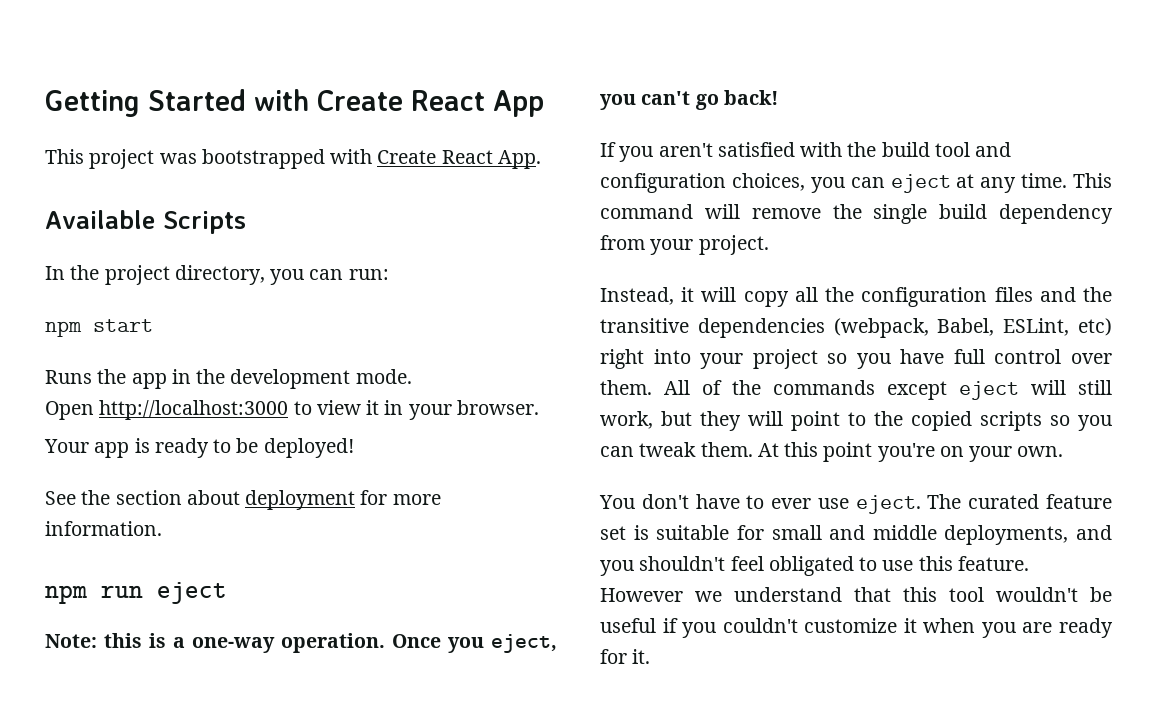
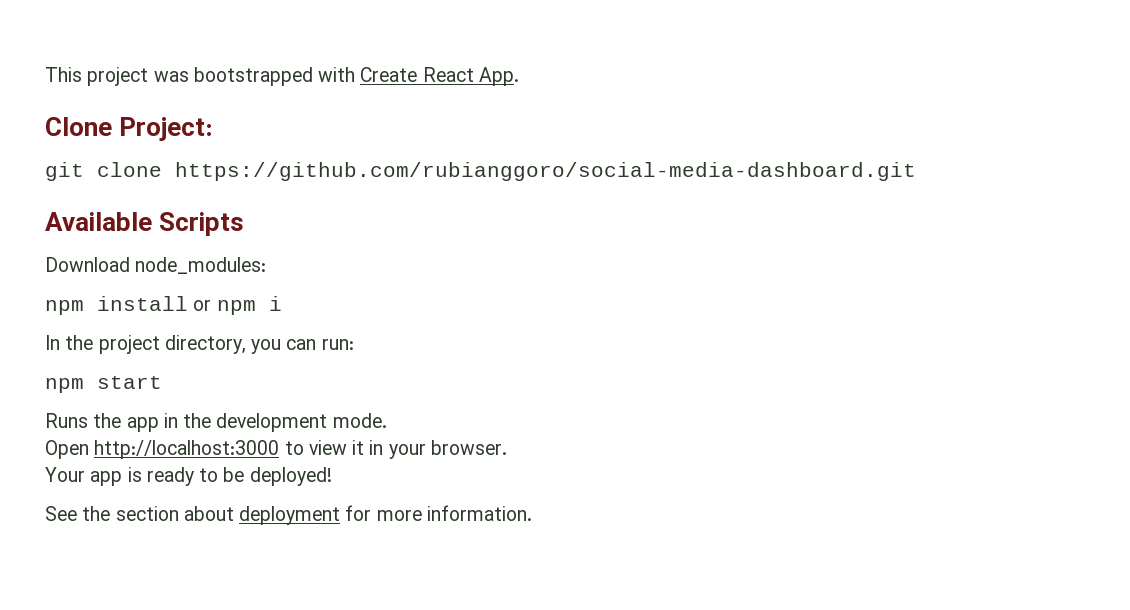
[45,89,544,117] Getting Started with Create React App // -> (45, 74) none
[45,210,246,234] Available Scripts -> [45,117,214,141] [45,162,916,181] [45,212,245,236] [45,257,267,274] [45,296,282,315] Clone Project: // git clone https://github.com/rubianggoro/social-media-dashboard.git // Available Scripts // Download node_modules: // npm install or npm i
[45,582,227,604] [45,633,557,653] [600,90,778,110] [600,142,1012,162] [600,173,1112,193] [600,204,1113,224] [600,235,769,255] [600,287,1112,307] [600,318,1112,338] [600,349,1112,369] [600,380,1112,400] [600,411,1112,431] [600,442,1064,462] [599,494,1112,514] [600,525,1112,545] [600,556,1029,576] [600,587,1112,602] [600,618,1113,638] [600,649,651,664] // npm run eject // Note: this is a one-way operation. Once you eject, you can't go back! // If you aren't satisfied with the build tool and configuration choices, you can eject at any time. This command will remove the single build dependency from your project. // Instead, it will copy all the configuration files and the transitive dependencies (webpack, Babel, ESLint, etc) right into your project so you have full control over them. All of the commands except eject will still work, but they will point to the copied scripts so you can tweak them. At this point you're on your own. // You don't have to ever use eject. The curated feature set is suitable for small and middle deployments, and you shouldn't feel obligated to use this feature. However we understand that this tool wouldn't be useful if you couldn't customize it when you are ready for it. -> (532, 513) none

